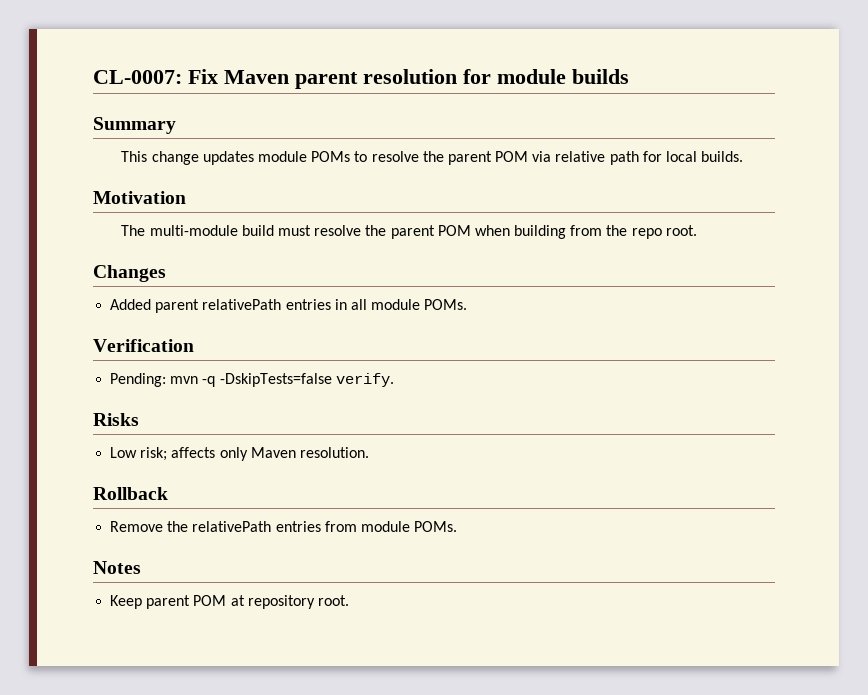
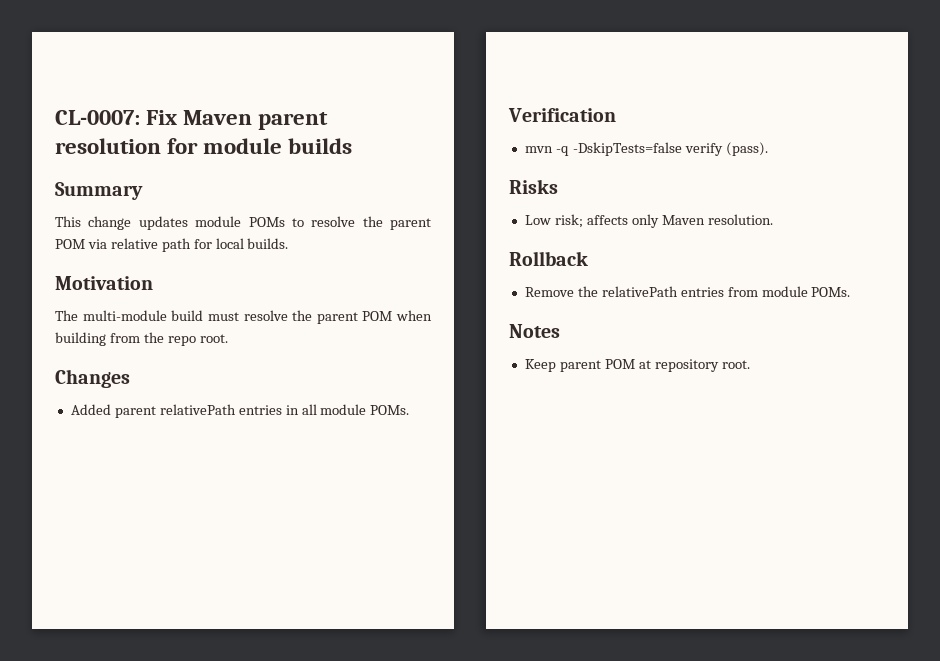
[110,373,167,387] Pending: -> (616, 115) none
[335,373,394,387] verify. -> [684,142,768,156] verify (pass).

